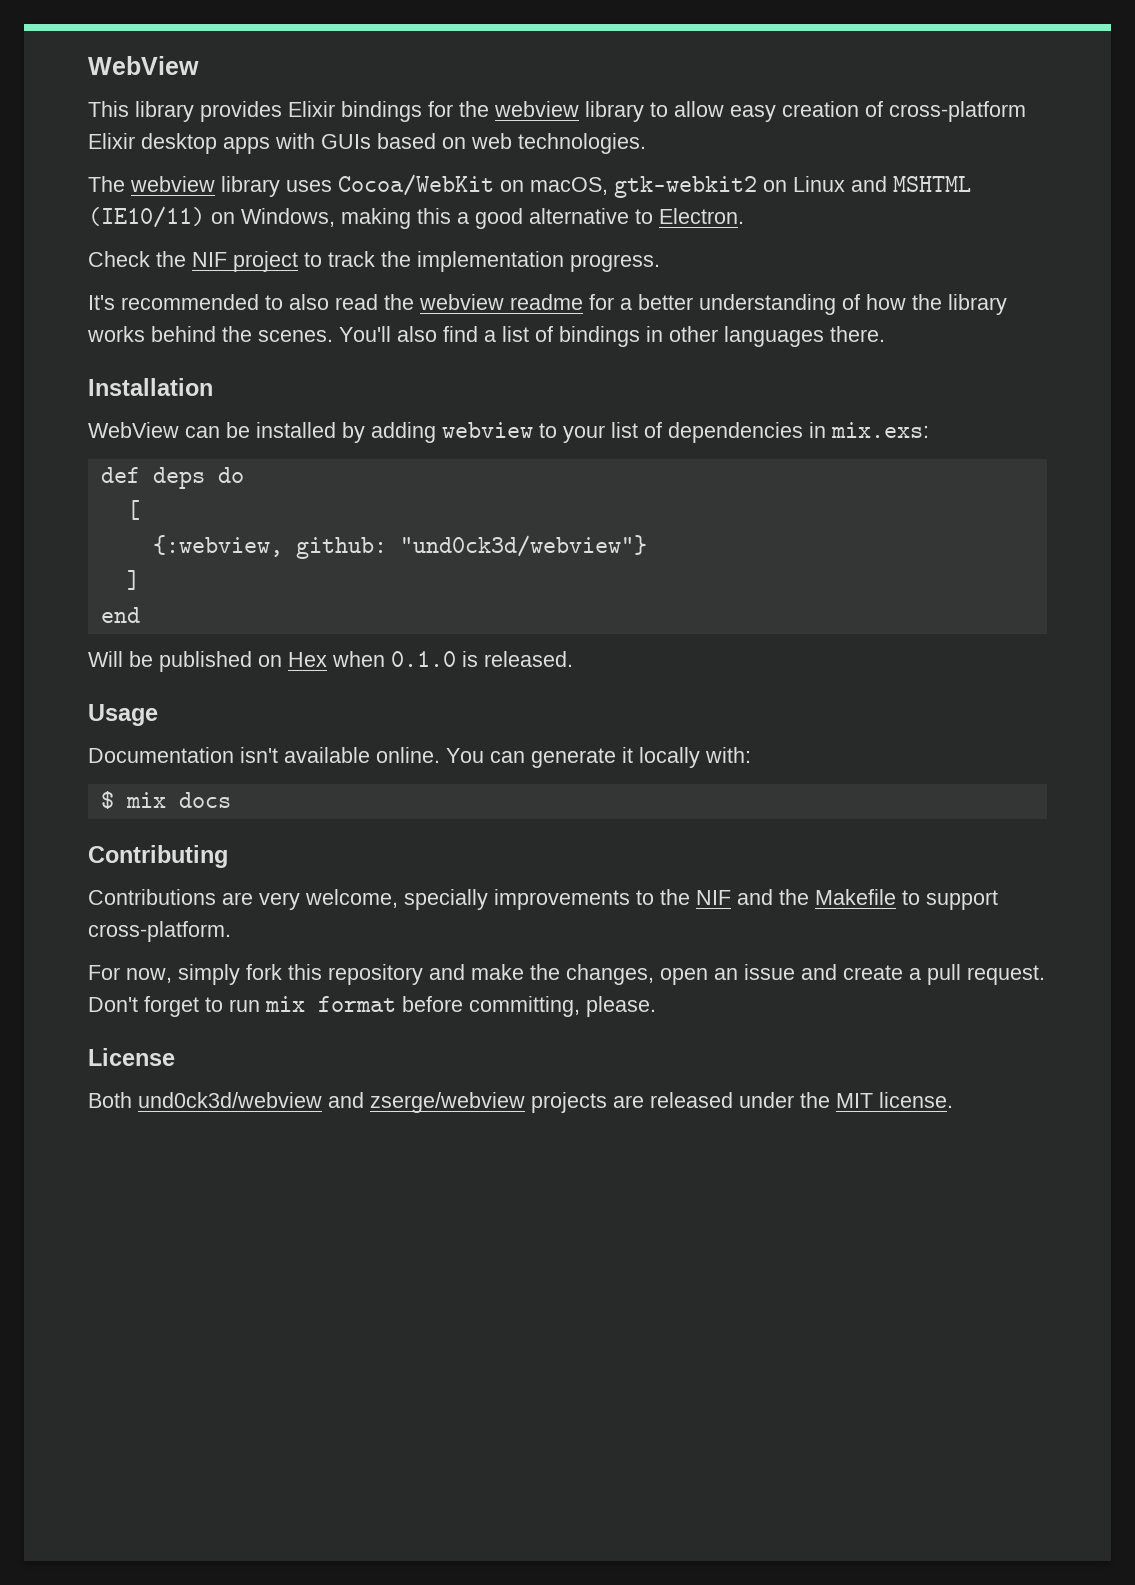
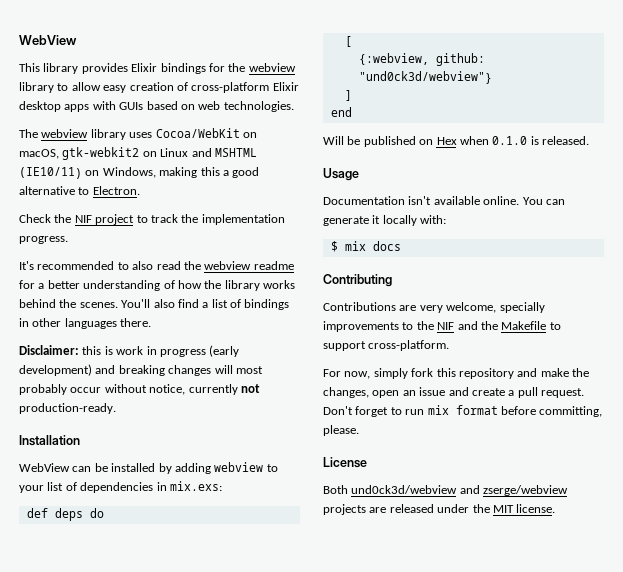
(885, 334) none -> [19,345,240,357] [19,364,263,376] [19,384,260,395] [19,403,116,414] // Disclaimer: this is work in progress (early development) and breaking changes will most probably occur without notice, currently not production-ready.

